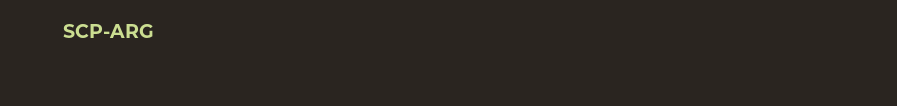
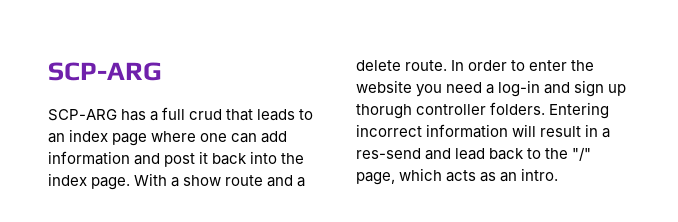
[63,24,154,38] SCP-ARG -> [48,62,162,81] [48,107,314,121] [48,129,288,146] [48,151,305,167] [48,173,306,190] [356,60,595,71] [356,80,627,97] [356,102,610,119] [356,124,611,138] [356,147,592,161] [356,168,559,185] SCP-ARG // SCP-ARG has a full crud that leads to an index page where one can add information and post it back into the index page. With a show route and a delete route. In order to enter the website you need a log-in and sign up thorugh controller folders. Entering incorrect information will result in a res-send and lead back to the "/" page, which acts as an intro.

